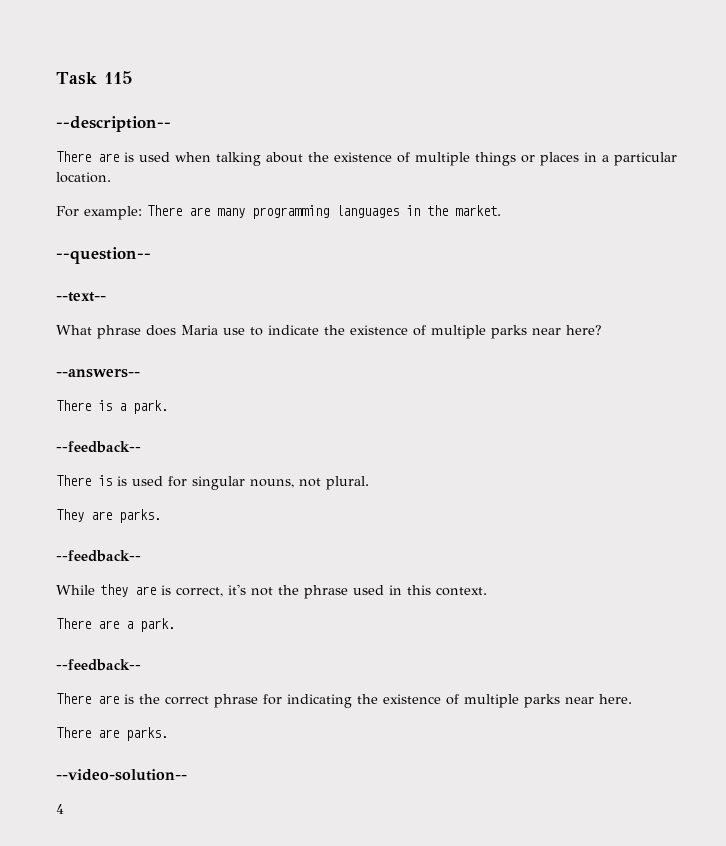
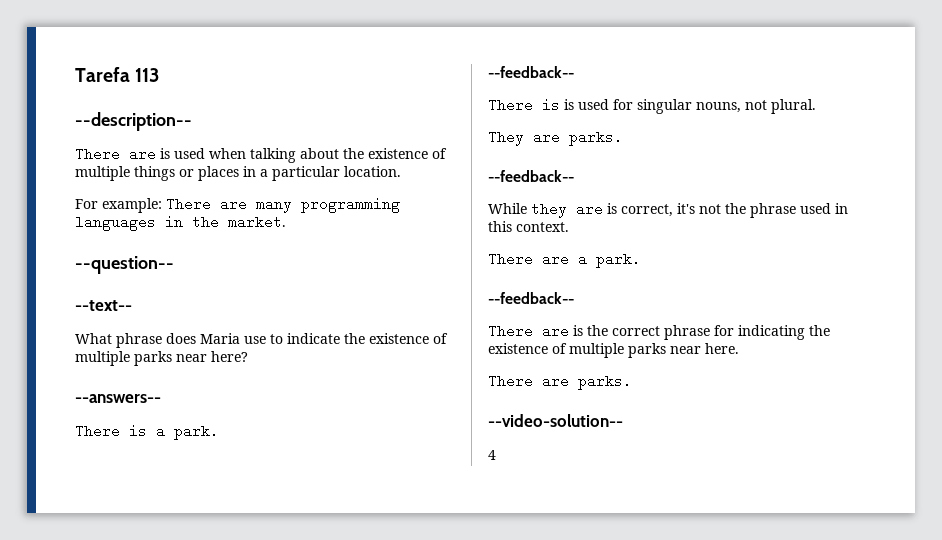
[56,71,133,85] Task 115 -> [75,67,161,82] Tarefa 113

